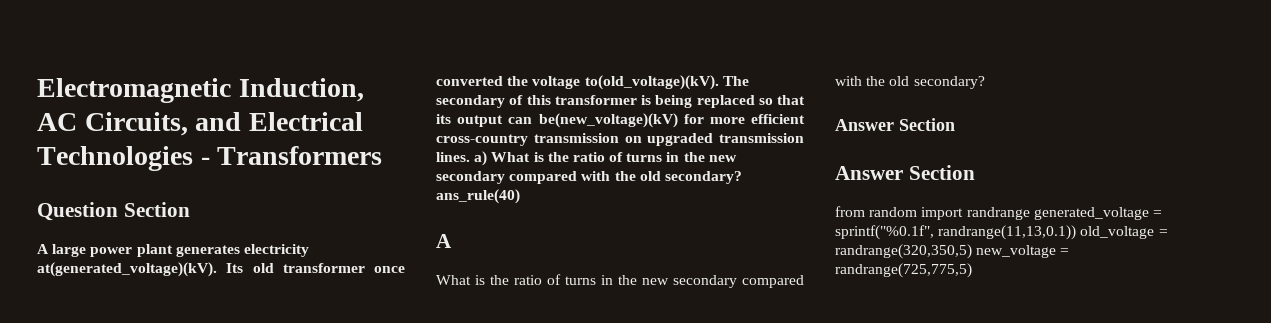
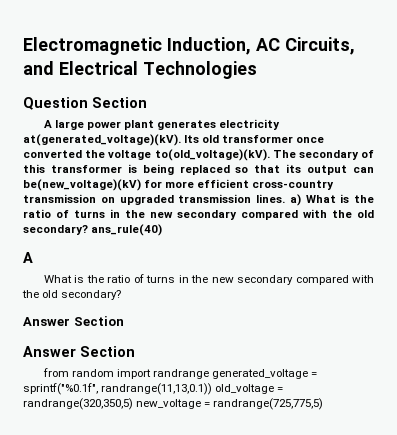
[200,146,383,165] - Transformers -> (257, 70) none

